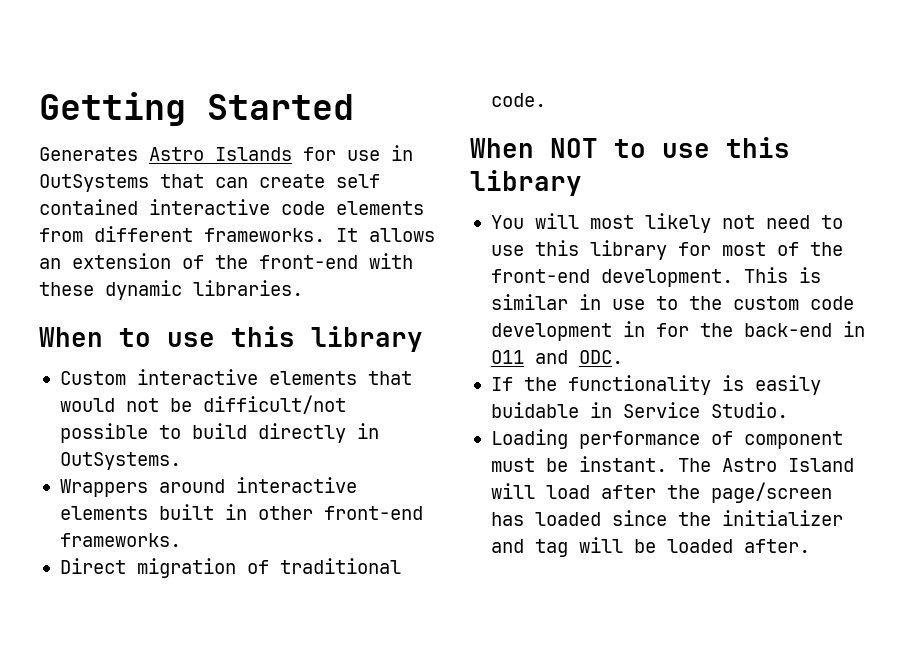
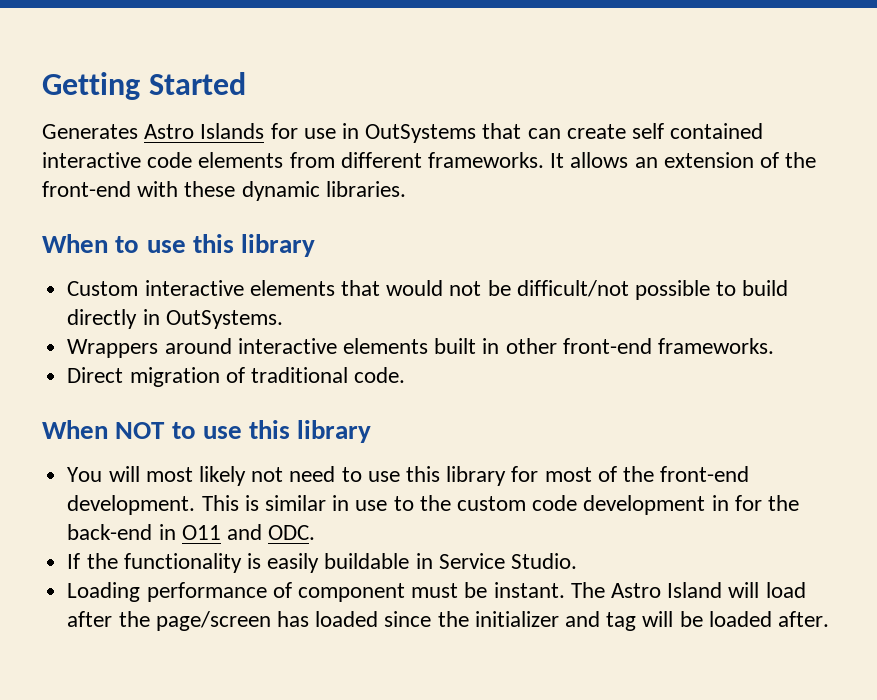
[490,402,579,418] buidable -> [324,553,410,569] buildable

